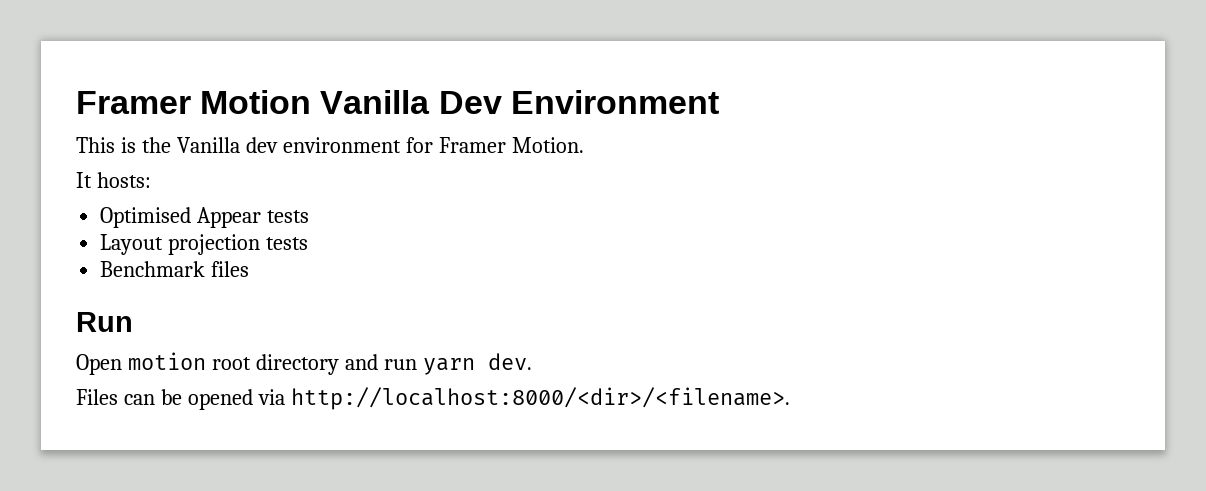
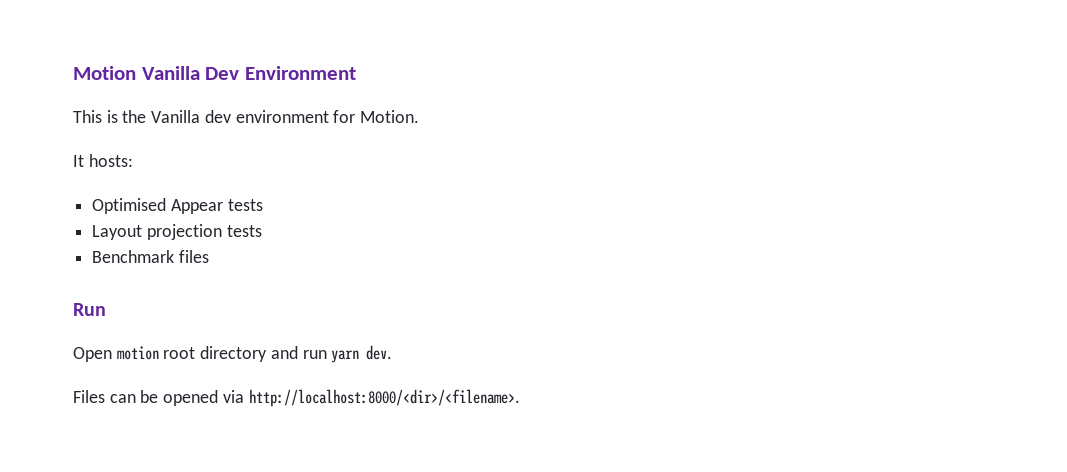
[76,91,191,114] Framer -> (73, 73) none
[438,137,506,153] Framer -> (356, 116) none

